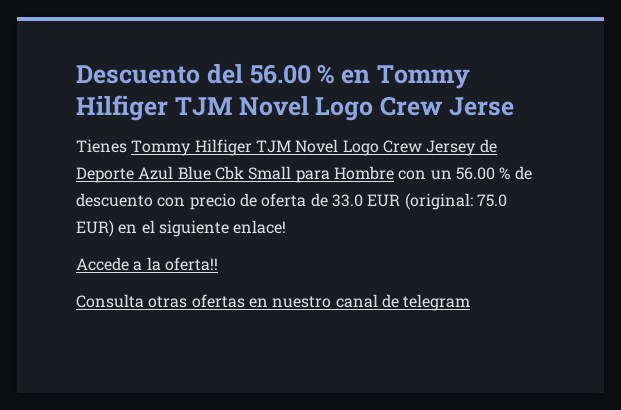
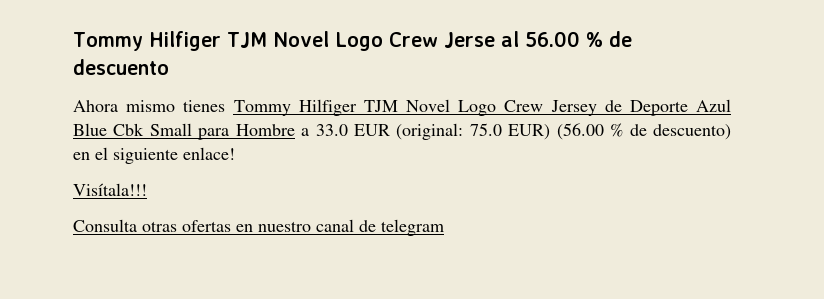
[76,63,370,84] Descuento del 56.00 % en -> (73, 41) none
[76,139,127,153] // Tienes -> [500,31,632,47] [73,59,169,75] [73,100,226,112] al 56.00 % de descuento // Ahora mismo tienes
[398,166,532,180] [76,193,328,210] con un 56.00 % de descuento con precio de oferta de -> [301,128,310,136] a
(114, 228) none -> [556,123,732,140] (56.00 % de descuento)
[76,257,218,271] Accede a la oferta!! -> [73,183,147,196] Visítala!!!

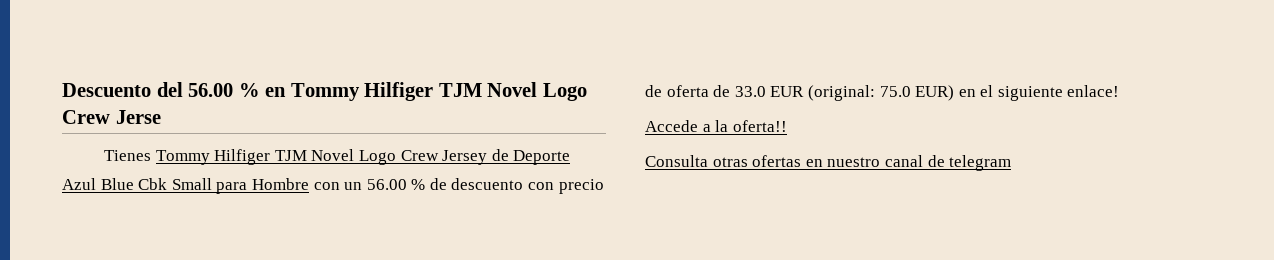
(73, 41) none -> [62,82,287,97] Descuento del 56.00 % en
[500,31,632,47] [73,59,169,75] [73,100,226,112] al 56.00 % de descuento // Ahora mismo tienes -> [103,150,151,161] // Tienes
[301,128,310,136] a -> [313,178,604,194] [645,85,731,97] con un 56.00 % de descuento con precio de oferta de
[556,123,732,140] (56.00 % de descuento) -> (955, 93) none
[73,183,147,196] Visítala!!! -> [645,120,787,132] Accede a la oferta!!

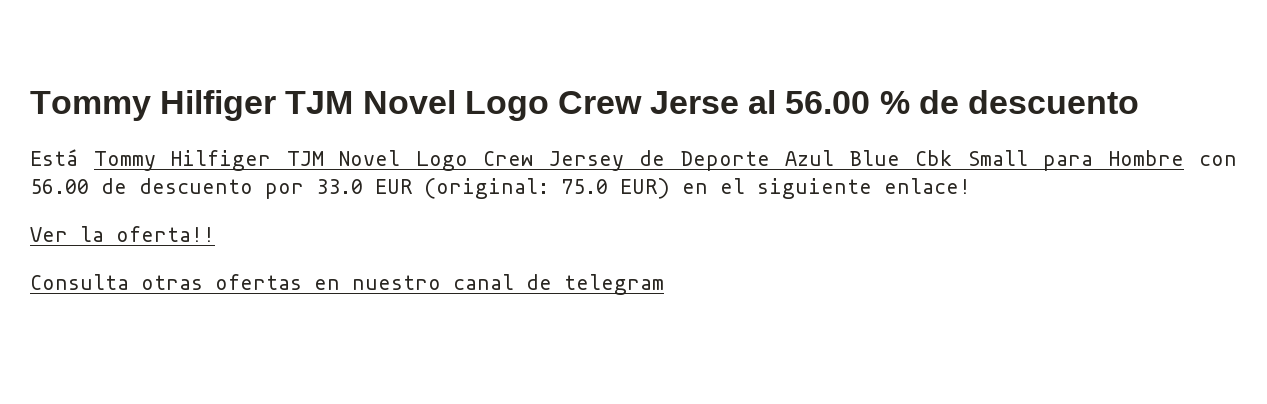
[62,82,287,97] Descuento del 56.00 % en -> (30, 106) none
[103,150,151,161] // Tienes -> [748,90,1139,114] [30,149,78,166] al 56.00 % de descuento // Está
[344,178,604,194] [645,85,731,97] un 56.00 % de descuento con precio de oferta de -> [30,178,304,199] 56.00 de descuento por
[645,120,711,132] Accede a -> [30,227,68,242] Ver

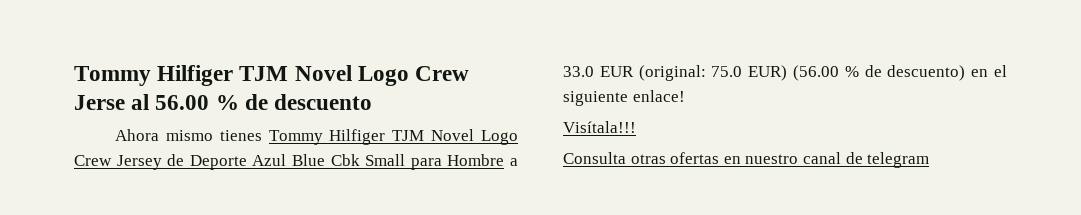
[30,149,78,166] Está -> [115,129,262,141] Ahora mismo tienes
[1199,155,1237,166] [30,178,304,199] con 56.00 de descuento por -> [510,158,518,166] a
(670, 188) none -> [793,65,966,81] (56.00 % de descuento)
[30,226,215,242] Ver la oferta!! -> [563,121,636,133] Visítala!!!

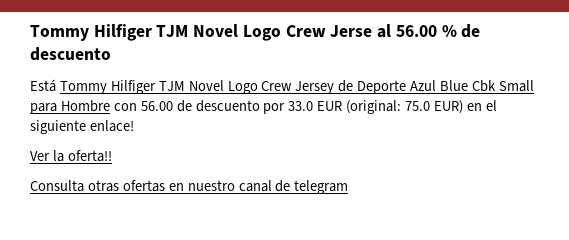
[115,129,262,141] Ahora mismo tienes -> [30,79,56,92] Está
[510,158,518,166] a -> [113,100,286,114] con 56.00 de descuento por
[793,65,966,81] (56.00 % de descuento) -> (464, 107) none
[563,121,636,133] Visítala!!! -> [30,150,112,162] Ver la oferta!!

